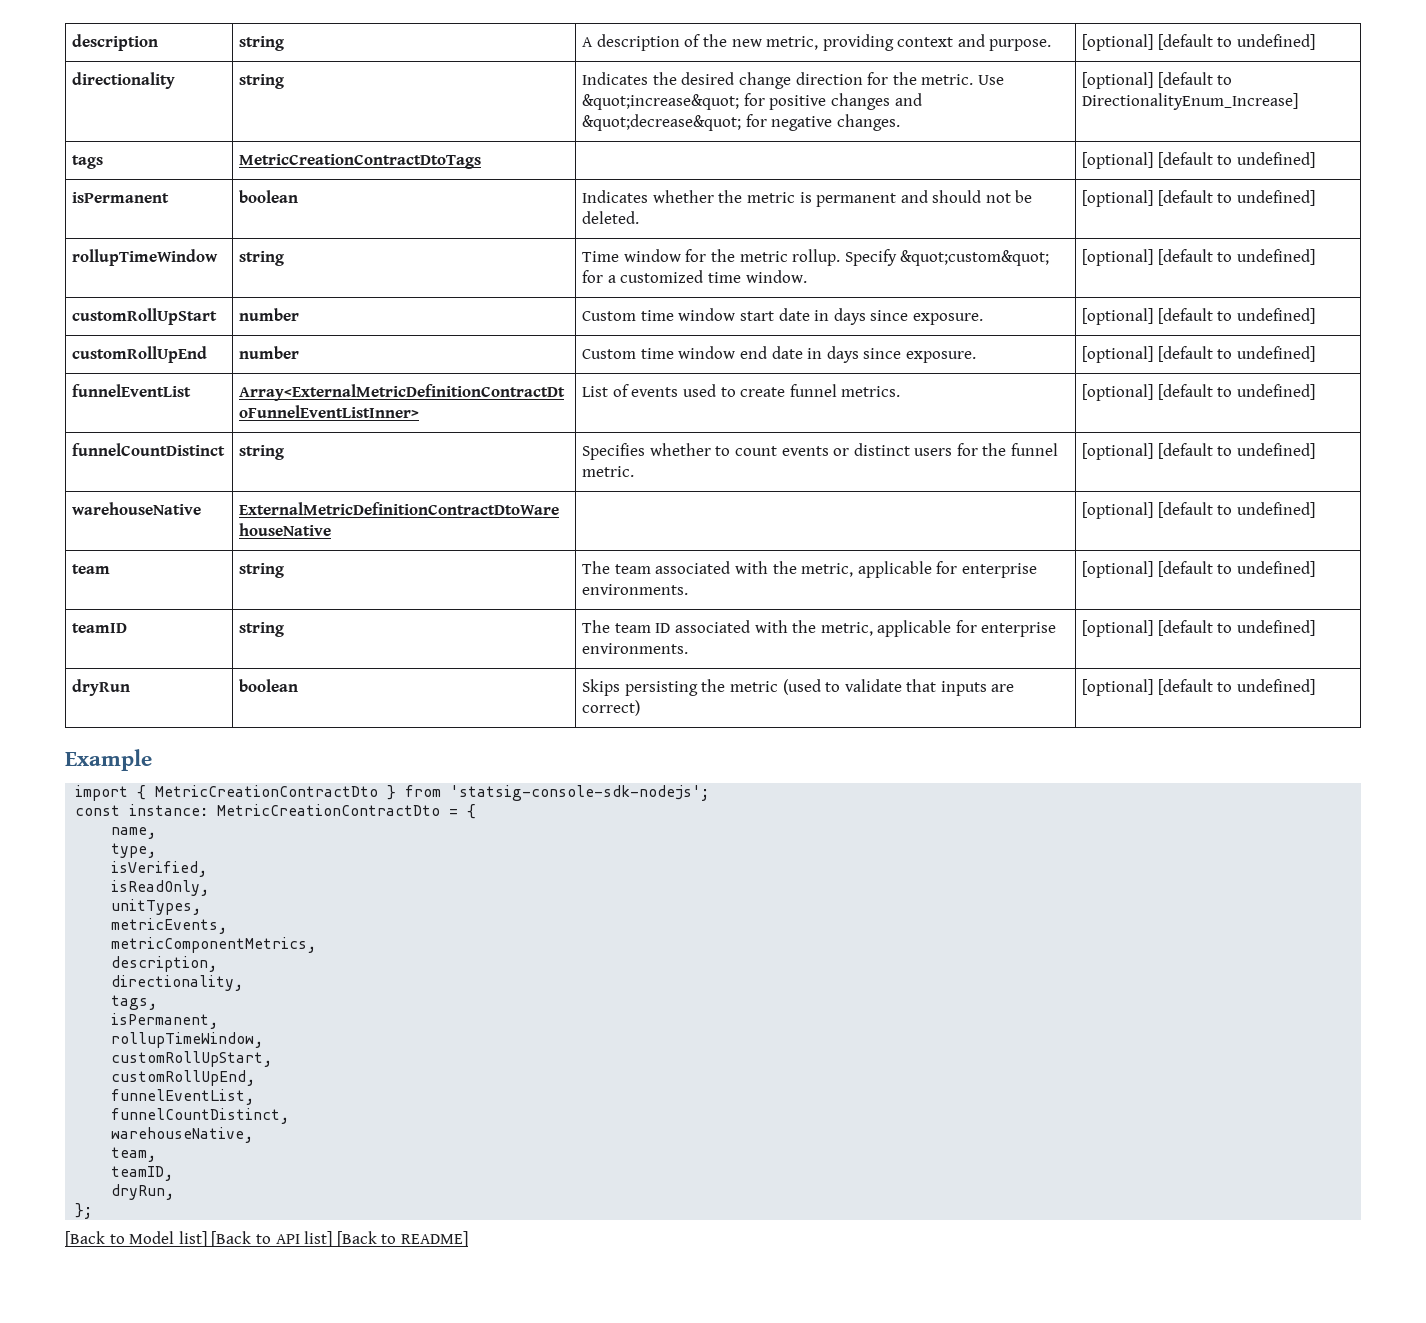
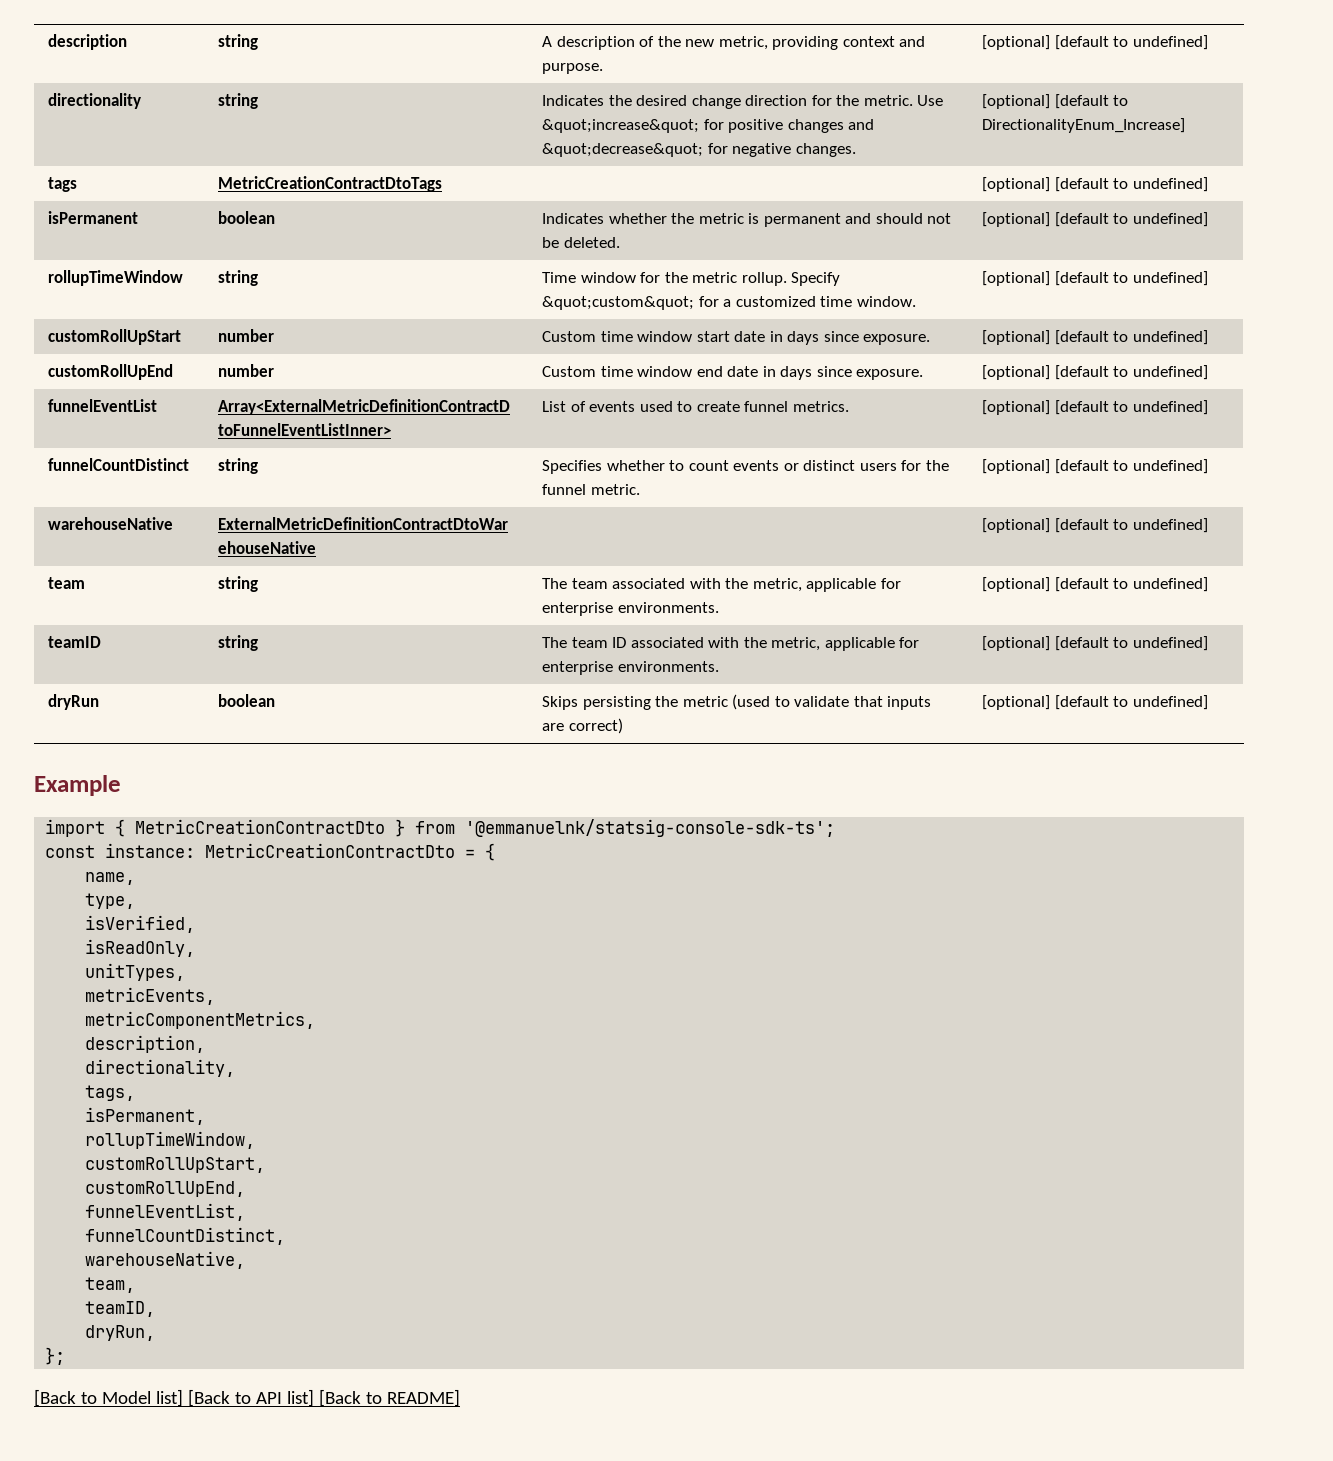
[450,785,710,801] 'statsig-console-sdk-nodejs'; -> [465,819,836,837] '@emmanuelnk/statsig-console-sdk-ts';

